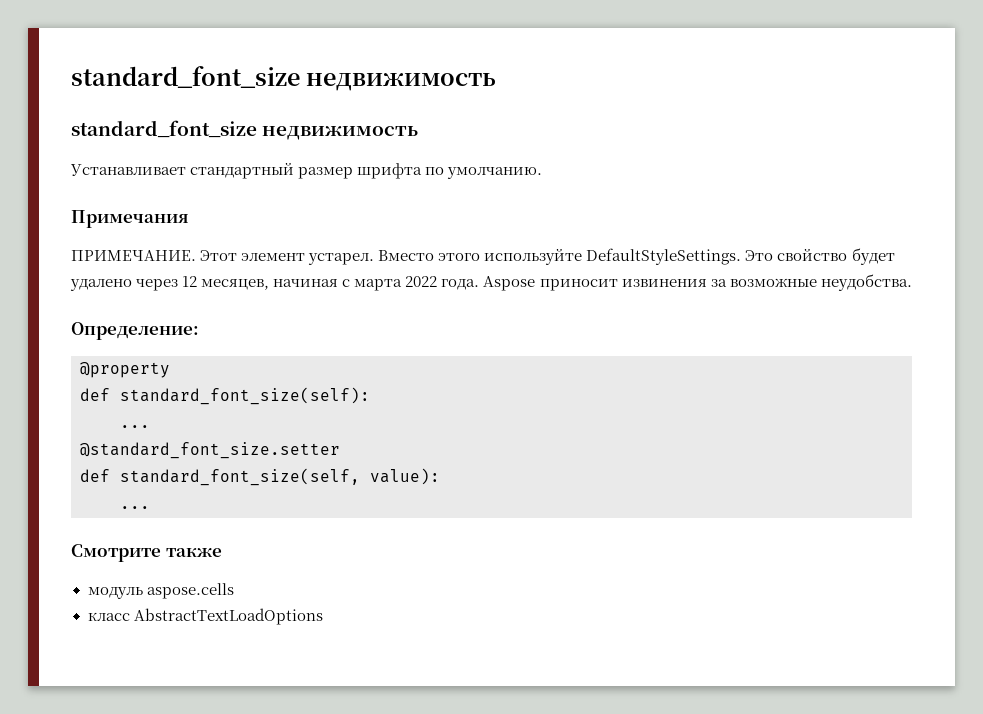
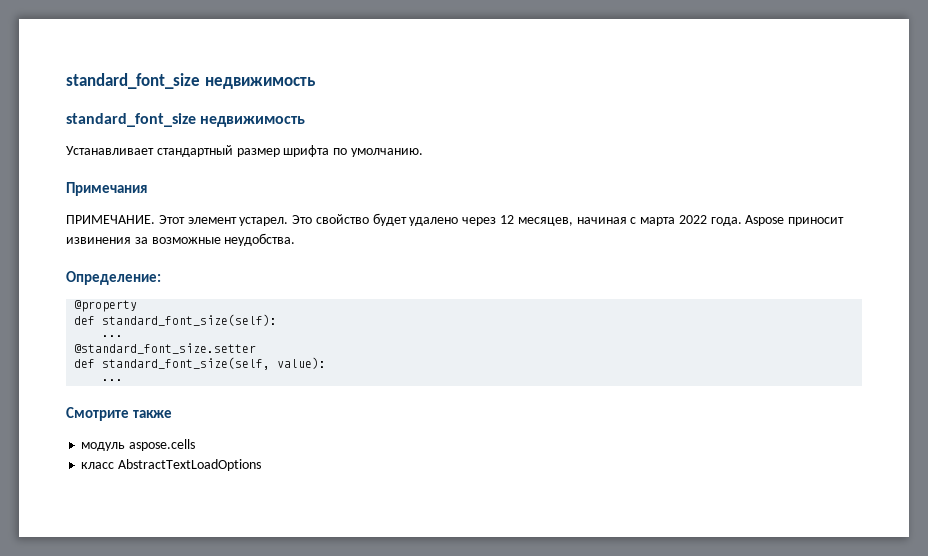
[378,248,742,265] Вместо этого используйте DefaultStyleSettings. -> (289, 221) none

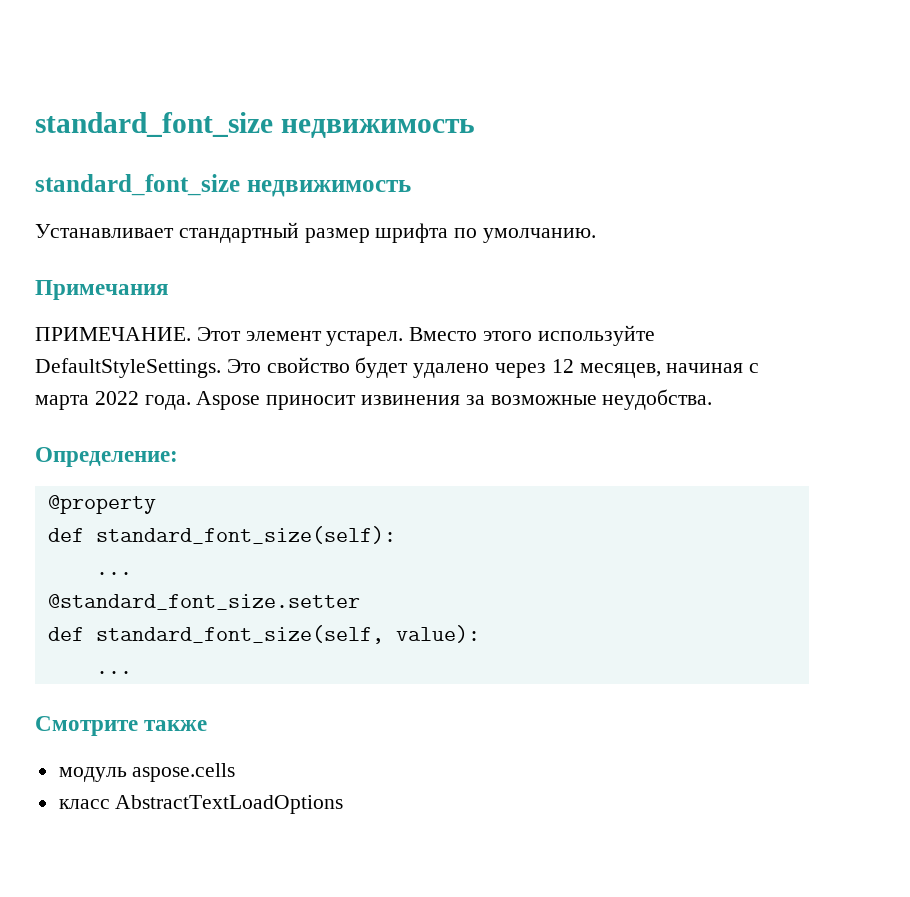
(289, 221) none -> [409,325,655,346] [35,358,221,378] Вместо этого используйте DefaultStyleSettings.

